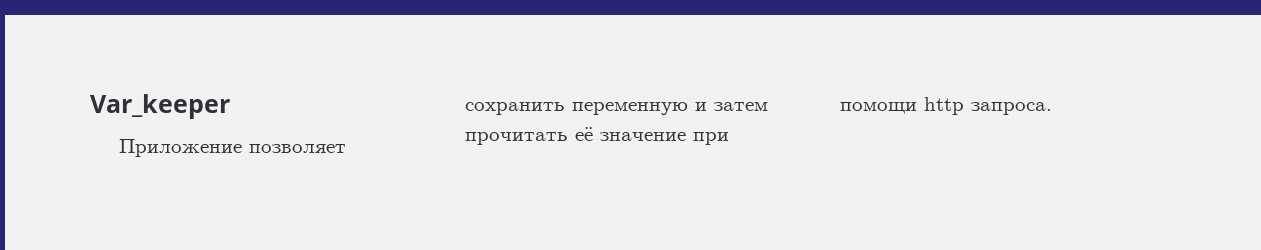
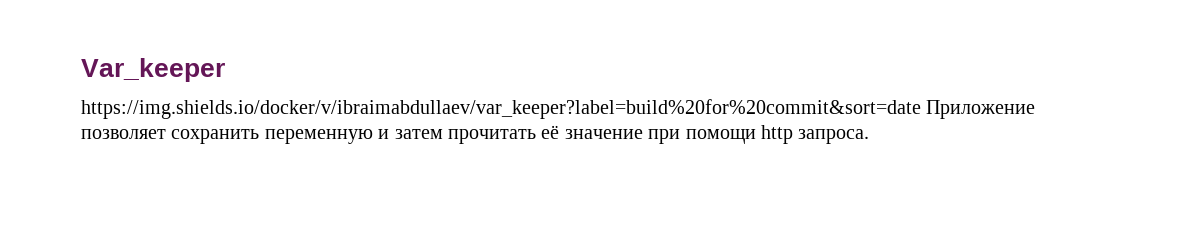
(230, 106) none -> [81,99,921,119] https://img.shields.io/docker/v/ibraimabdullaev/var_keeper?label=build%20for%20commit&sort=date

